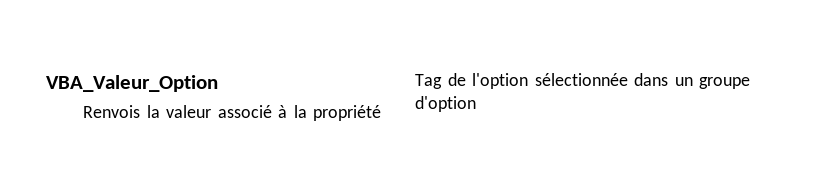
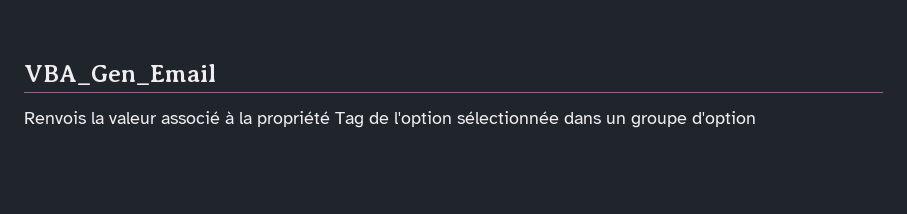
[46,75,218,92] VBA_Valeur_Option -> [24,64,216,85] VBA_Gen_Email

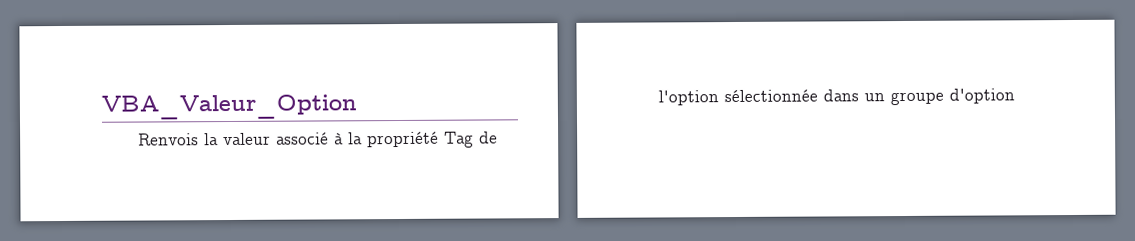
[24,64,216,85] VBA_Gen_Email -> [101,94,357,120] VBA_Valeur_Option

